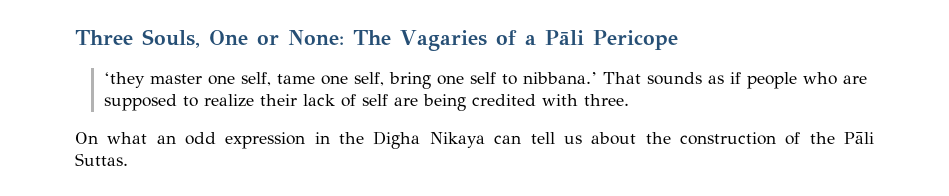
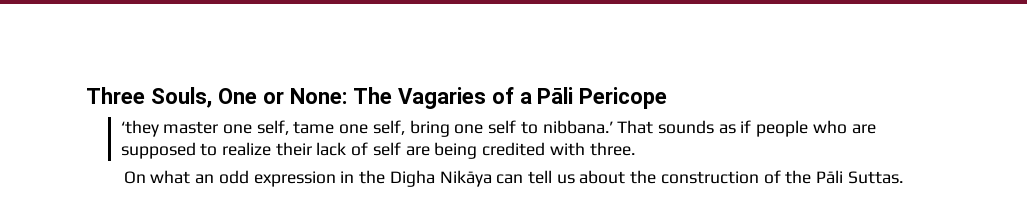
[429,132,485,148] Nikaya -> [439,170,492,187] Nikāya

